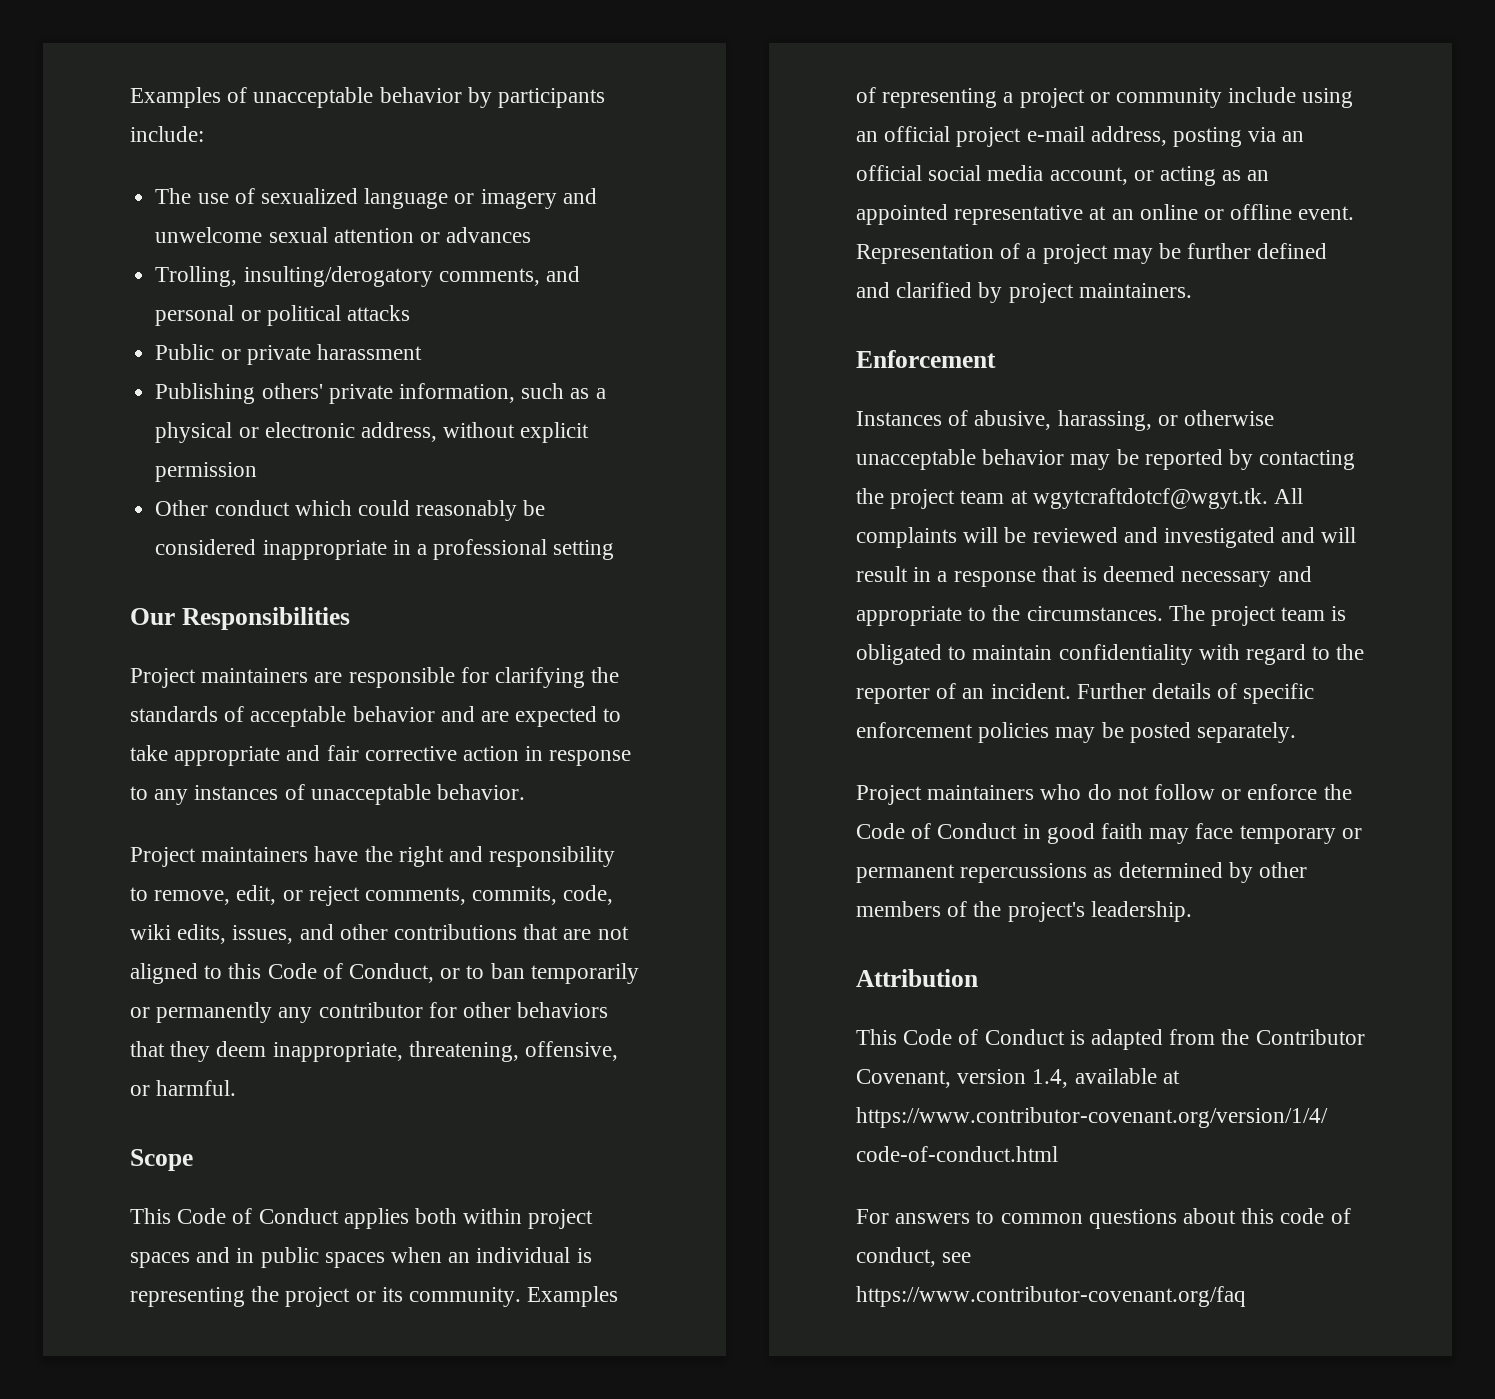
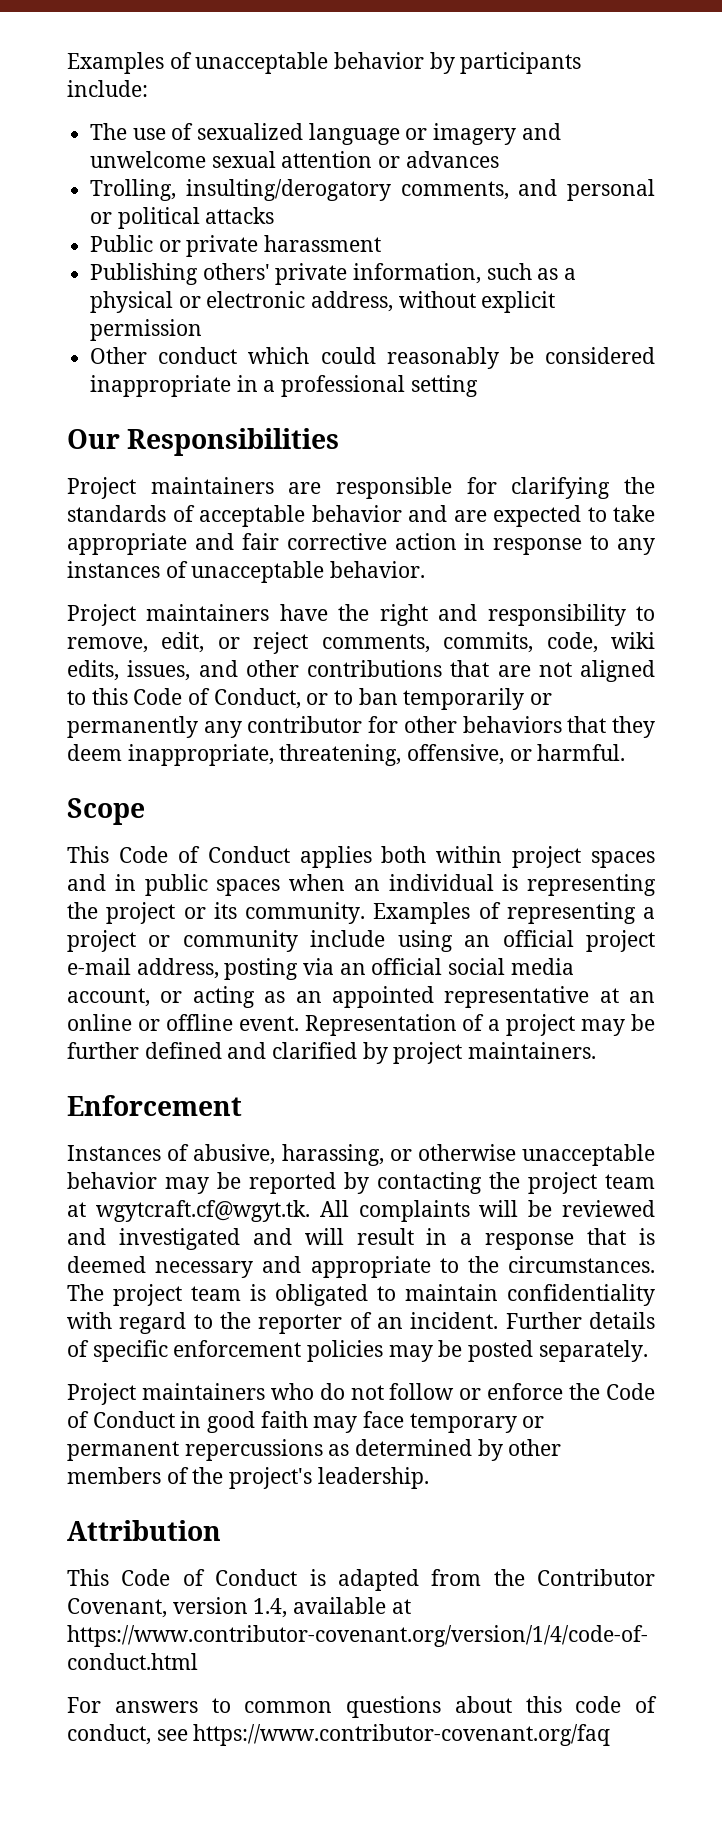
[1032,488,1268,509] wgytcraftdotcf@wgyt.tk. -> [95,1200,310,1222] wgytcraft.cf@wgyt.tk.

